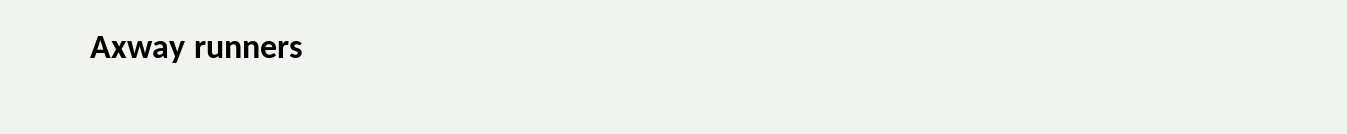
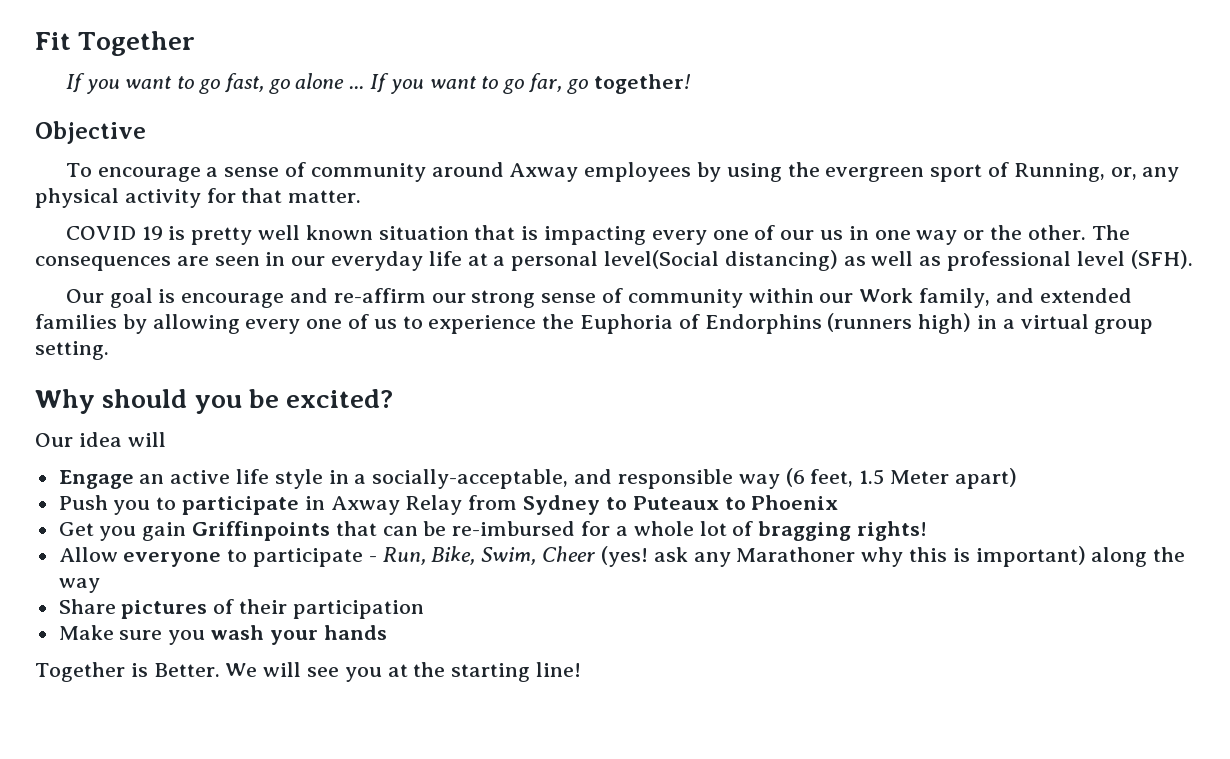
[90,36,304,63] Axway runners -> [35,31,196,56] [65,73,690,94] [35,121,146,144] [65,162,1180,182] [35,188,362,208] [65,225,1130,245] [35,250,1193,271] [65,288,1132,308] [35,313,1154,334] [35,341,109,360] [35,389,394,414] [35,432,166,447] [58,468,1017,489] [58,495,839,515] [58,521,927,541] [58,546,1186,567] [58,578,100,593] [58,599,424,619] [58,625,387,645] [35,662,582,682] Fit Together // If you want to go fast, go alone ... If you want to go far, go together! // Objective // To encourage a sense of community around Axway employees by using the evergreen sport of Running, or, any physical activity for that matter. // COVID 19 is pretty well known situation that is impacting every one of our us in one way or the other. The consequences are seen in our everyday life at a personal level(Social distancing) as well as professional level (SFH). // Our goal is encourage and re-affirm our strong sense of community within our Work family, and extended families by allowing every one of us to experience the Euphoria of Endorphins (runners high) in a virtual group setting. // Why should you be excited? // Our idea will // Engage an active life style in a socially-acceptable, and responsible way (6 feet, 1.5 Meter apart) // Push you to participate in Axway Relay from Sydney to Puteaux to Phoenix // Get you gain Griffinpoints that can be re-imbursed for a whole lot of bragging rights! // Allow everyone to participate - Run, Bike, Swim, Cheer (yes! ask any Marathoner why this is important) along the way // Share pictures of their participation // Make sure you wash your hands // Together is Better. We will see you at the starting line!

